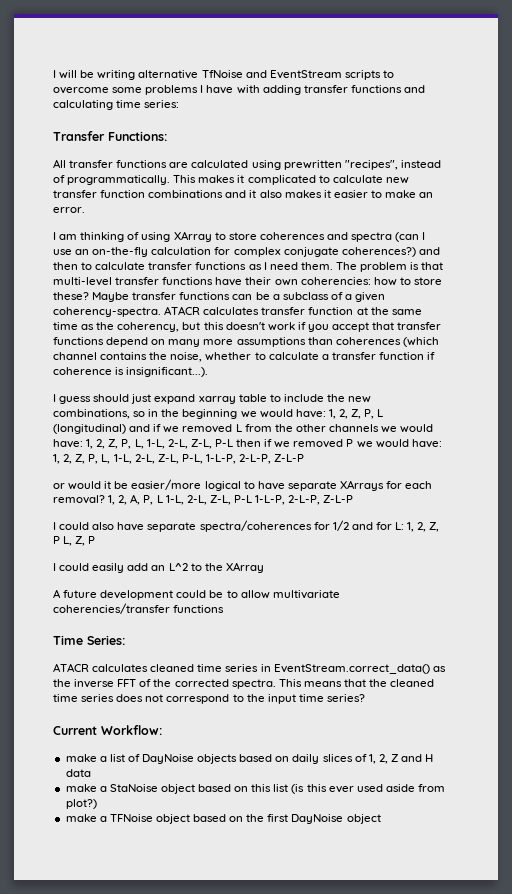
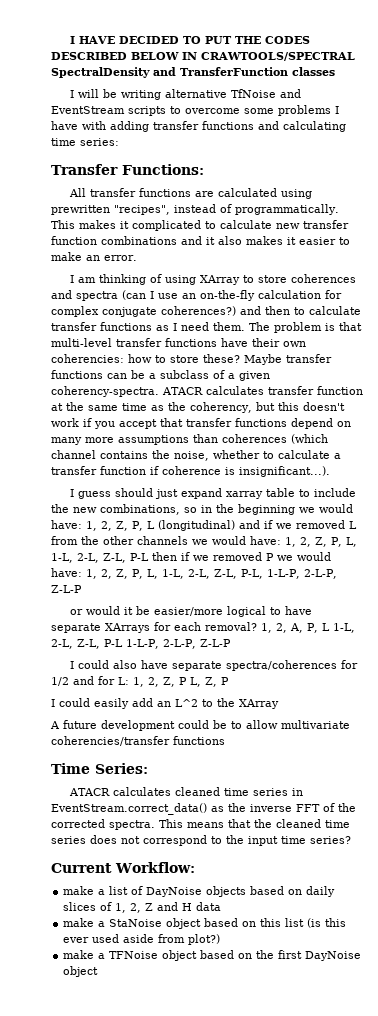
[53,70,56,78] I -> [69,36,310,44] [51,52,355,61] [51,67,335,78] [69,90,74,98] I HAVE DECIDED TO PUT THE CODES DESCRIBED BELOW IN CRAWTOOLS/SPECTRAL SpectralDensity and TransferFunction classes // I

